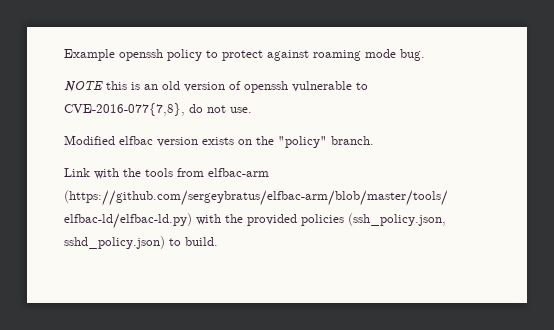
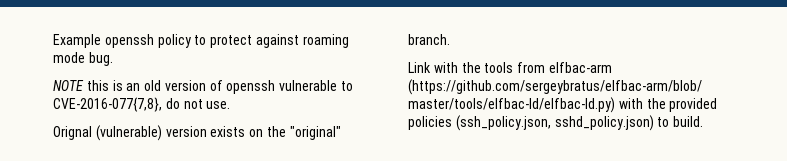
[64,135,153,145] Modified elfbac -> [53,125,162,141] Orignal (vulnerable)
[278,136,327,148] "policy" -> [289,126,341,140] "original"

